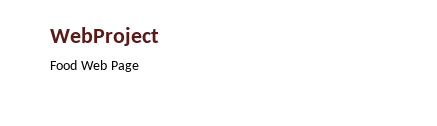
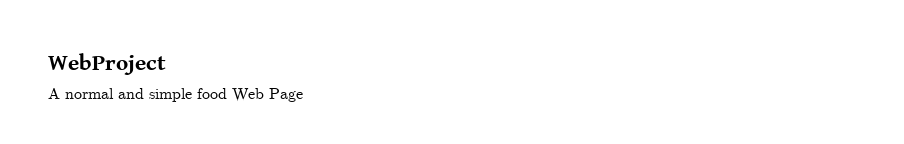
[50,60,77,70] Food -> [48,88,227,102] A normal and simple food

